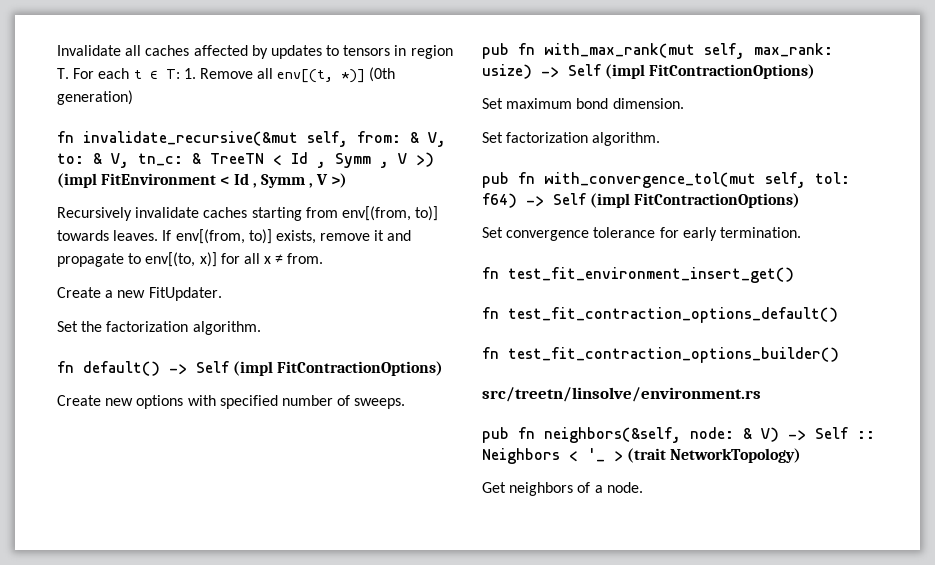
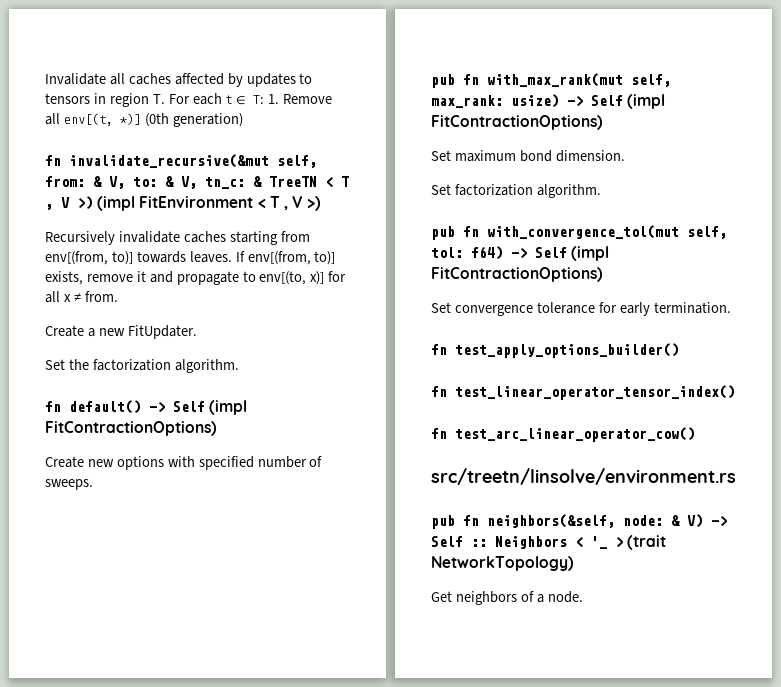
[291,152,371,168] Id , Symm -> [341,176,349,187] T
[233,173,305,188] Id , Symm -> [269,196,280,208] T
[508,267,794,283] [482,307,838,323] [482,347,839,363] test_fit_environment_insert_get() // fn test_fit_contraction_options_default() // fn test_fit_contraction_options_builder() -> [455,343,679,358] [431,385,735,400] [431,427,695,442] test_apply_options_builder() // fn test_linear_operator_tensor_index() // fn test_arc_linear_operator_cow()

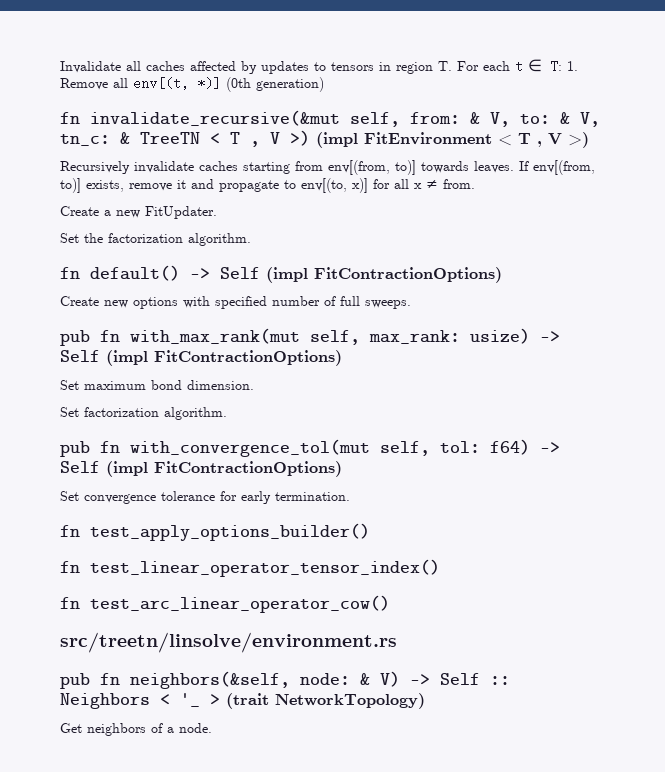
(323, 461) none -> [340,296,360,306] full

